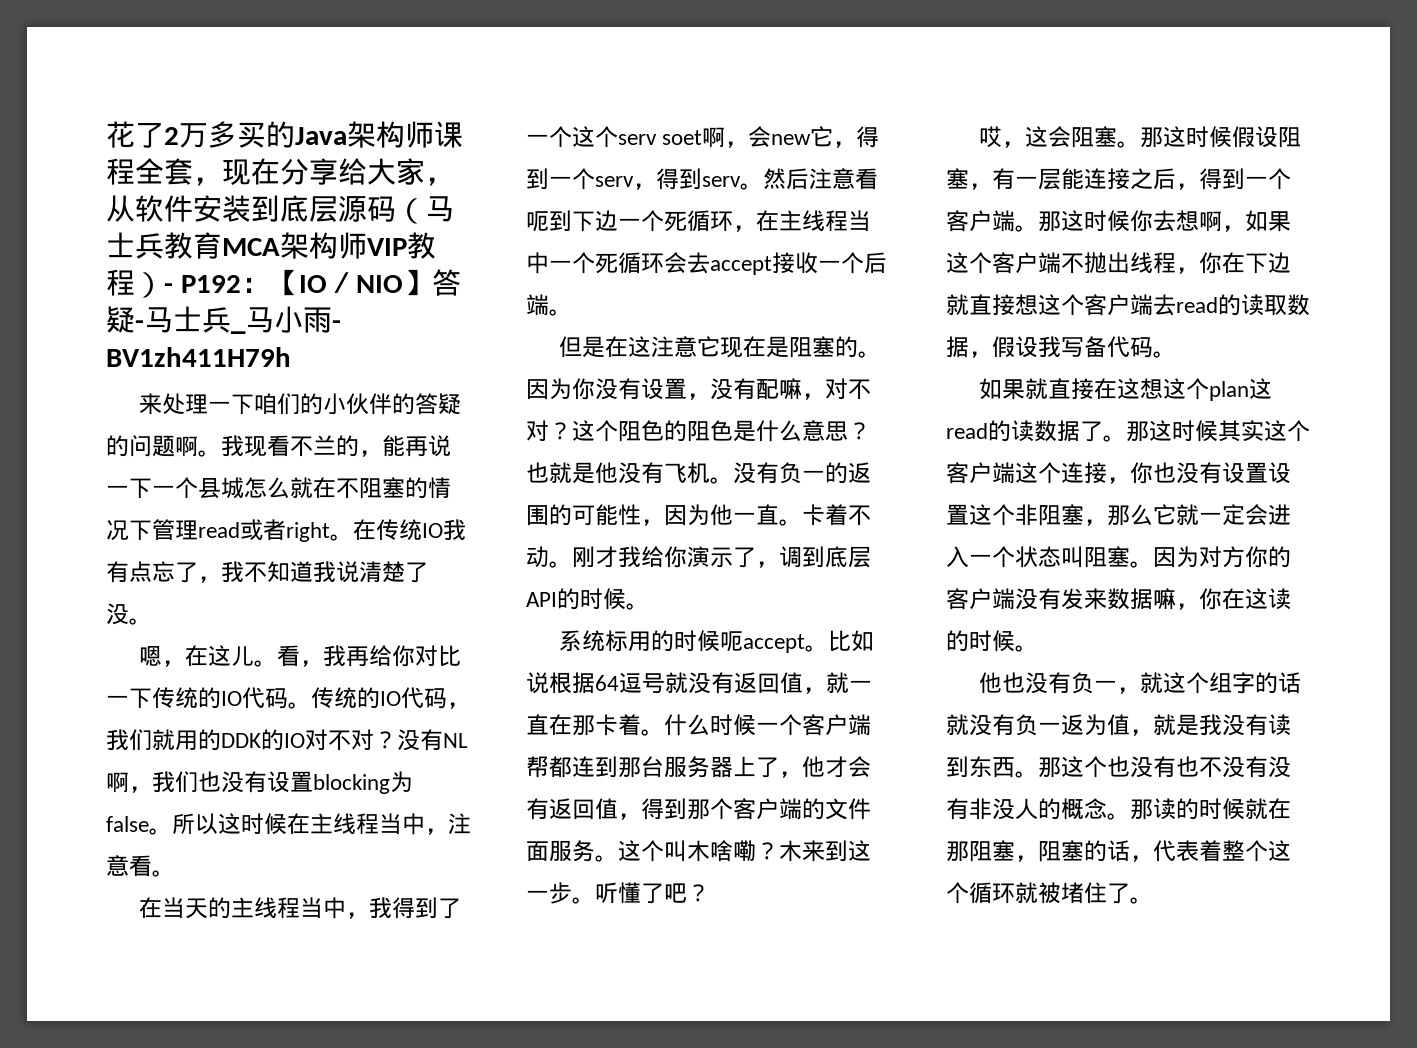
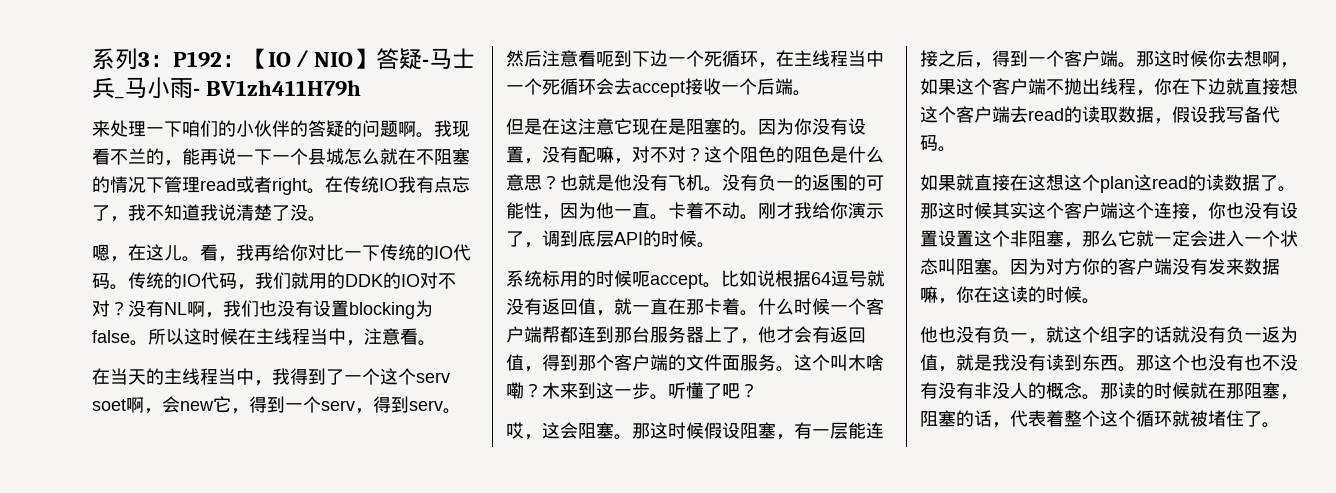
[106,121,463,148] [106,158,454,186] [106,195,454,224] [106,232,436,259] [106,269,173,298] 花了2万多买的Java架构师课程全套，现在分享给大家，从软件安装到底层源码（马士兵教育MCA架构师VIP教程）- -> [92,48,173,70] 系列3：

